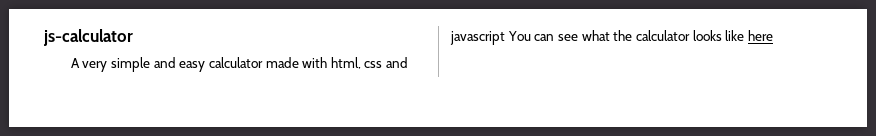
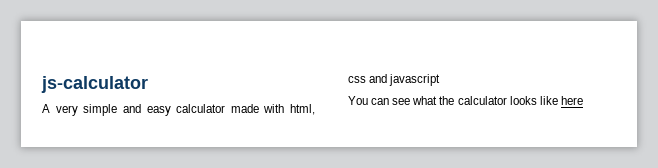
(505, 38) none -> (441, 80) //

